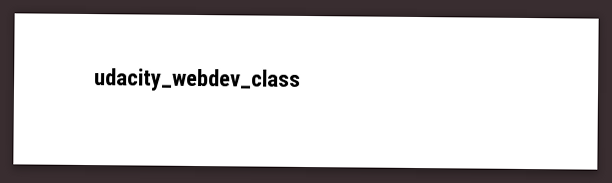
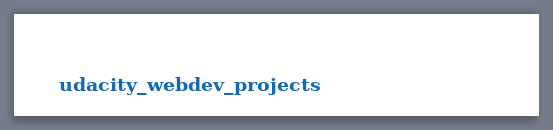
[94,68,301,92] udacity_webdev_class -> [59,77,321,95] udacity_webdev_projects

